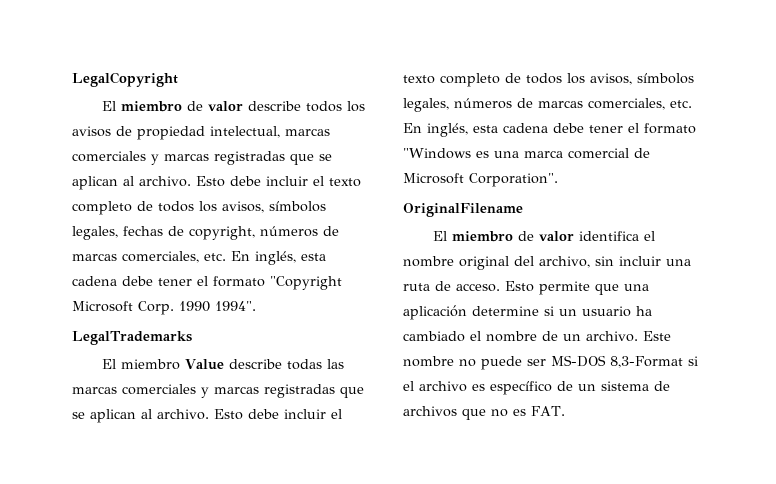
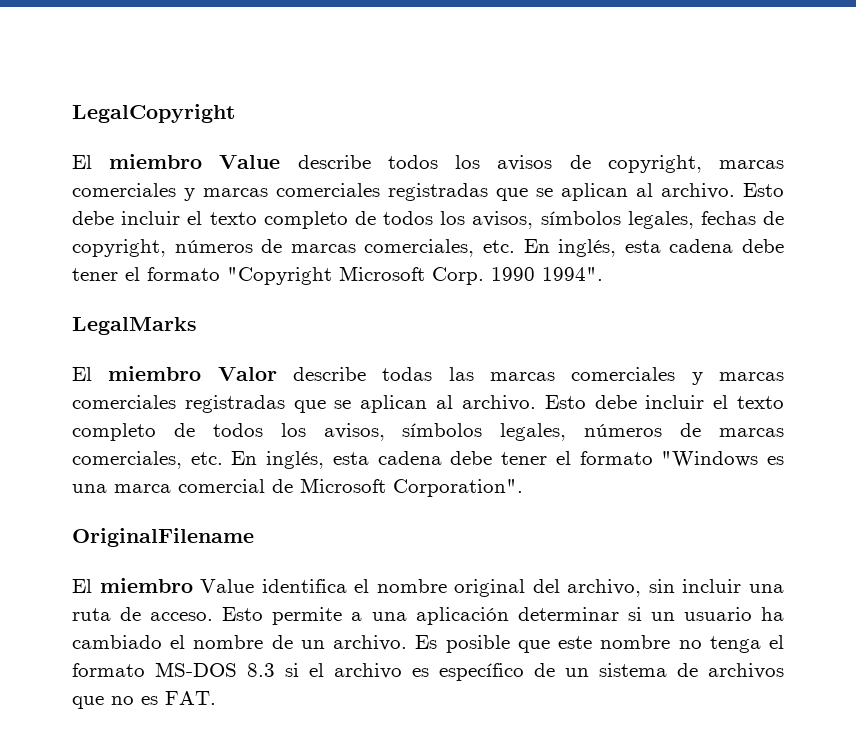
[186,101,243,111] de valor -> [219,155,281,169] Value
[137,126,330,140] [72,151,209,165] propiedad intelectual, marcas comerciales y marcas -> [607,155,784,173] [72,183,380,201] copyright, marcas comerciales y marcas comerciales
[72,331,192,345] [101,359,224,370] LegalTrademarks // El miembro Value -> [72,317,197,335] [72,366,277,381] LegalMarks // El miembro Valor
(259, 390) none -> [72,395,176,409] comerciales
[517,231,574,241] de valor -> [200,579,255,593] Value
[595,284,619,295] que -> [351,612,363,621] a
[472,306,539,316] determine -> [517,607,619,621] determinar
[643,331,671,341] [403,355,683,370] Este nombre no puede ser MS-DOS 8,3-Format -> [415,635,785,653] [72,662,275,677] Es posible que este nombre no tenga el formato MS-DOS 8.3

